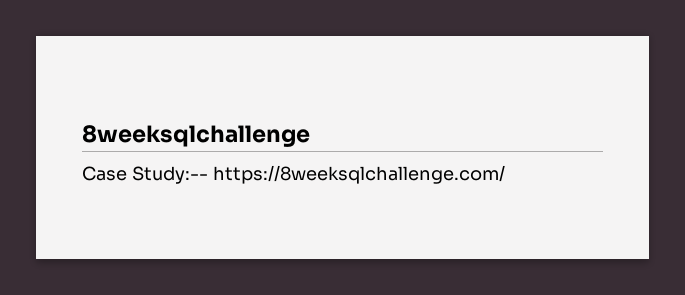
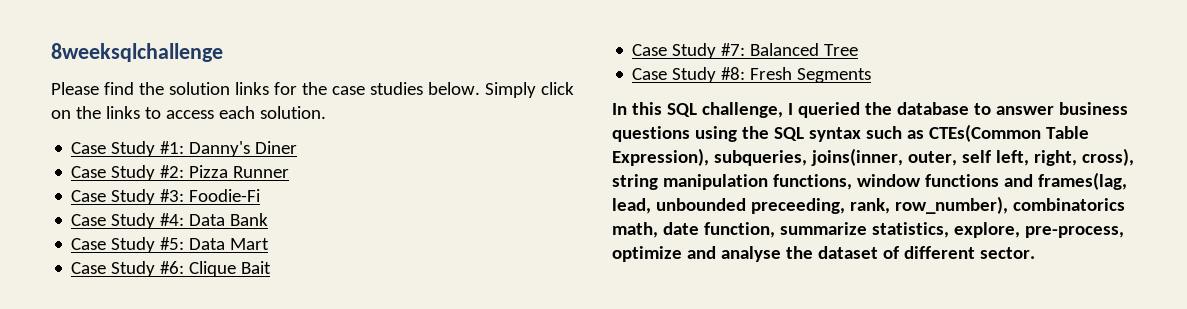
[82,165,505,184] Case Study:-- https://8weeksqlchallenge.com/ -> [51,82,574,98] [51,106,326,119] [71,141,298,157] [71,165,290,181] [71,189,261,205] [71,213,269,229] [71,237,270,253] [71,261,272,277] [632,43,859,59] [632,67,872,83] [612,102,1128,118] [612,124,1089,142] [612,148,1134,166] [612,172,1127,190] [612,196,1125,214] [612,222,1124,238] [612,246,1035,262] Please find the solution links for the case studies below. Simply click on the links to access each solution. // Case Study #1: Danny's Diner // Case Study #2: Pizza Runner // Case Study #3: Foodie-Fi // Case Study #4: Data Bank // Case Study #5: Data Mart // Case Study #6: Clique Bait // Case Study #7: Balanced Tree // Case Study #8: Fresh Segments // In this SQL challenge, I queried the database to answer business questions using the SQL syntax such as CTEs(Common Table Expression), subqueries, joins(inner, outer, self left, right, cross), string manipulation functions, window functions and frames(lag, lead, unbounded preceeding, rank, row_number), combinatorics math, date function, summarize statistics, explore, pre-process, optimize and analyse the dataset of different sector.

